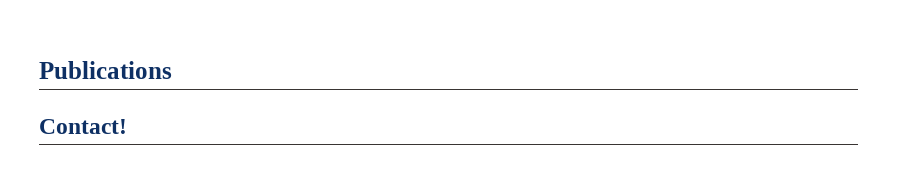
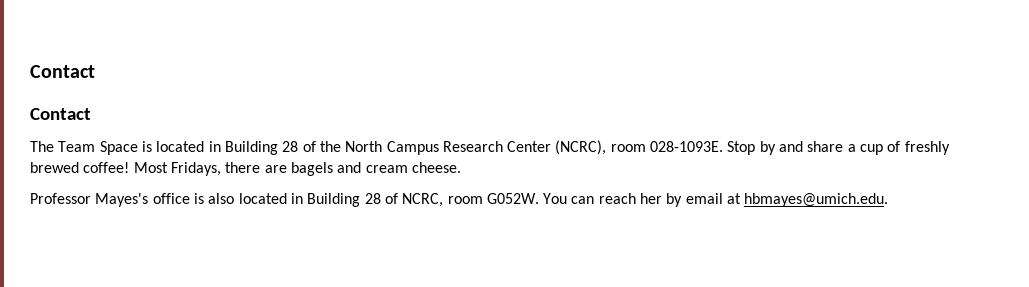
[39,61,172,79] [39,119,127,134] Publications // Contact! -> [30,65,95,78] [30,108,91,120] [30,140,950,155] [30,162,461,176] [30,193,889,207] Contact // Contact // The Team Space is located in Building 28 of the North Campus Research Center (NCRC), room 028-1093E. Stop by and share a cup of freshly brewed coffee! Most Fridays, there are bagels and cream cheese. // Professor Mayes's office is also located in Building 28 of NCRC, room G052W. You can reach her by email at hbmayes@umich.edu.

